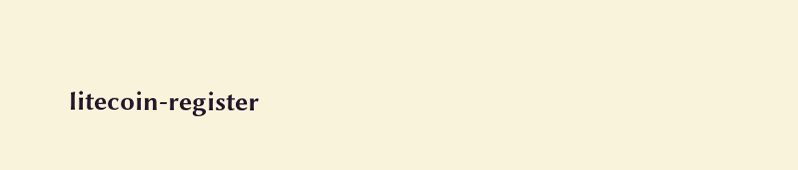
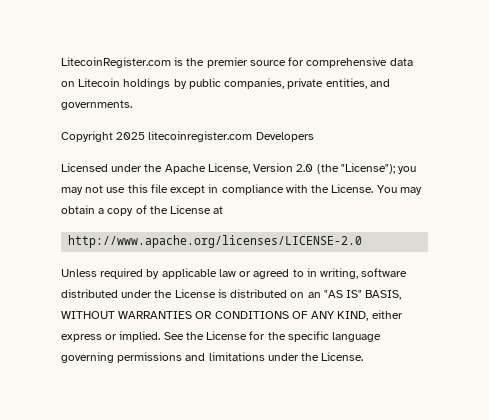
[68,90,259,117] litecoin-register -> [61,57,413,68] [61,78,390,89] [61,100,132,110] [61,131,314,142] [61,163,417,174] [61,184,422,195] [61,205,224,216] [68,235,363,248] [61,268,408,279] [61,289,402,300] [61,310,403,321] [61,331,382,342] [61,352,364,363] LitecoinRegister.com is the premier source for comprehensive data on Litecoin holdings by public companies, private entities, and governments. // Copyright 2025 litecoinregister.com Developers // Licensed under the Apache License, Version 2.0 (the "License"); you may not use this file except in compliance with the License. You may obtain a copy of the License at // http://www.apache.org/licenses/LICENSE-2.0 // Unless required by applicable law or agreed to in writing, software distributed under the License is distributed on an "AS IS" BASIS, WITHOUT WARRANTIES OR CONDITIONS OF ANY KIND, either express or implied. See the License for the specific language governing permissions and limitations under the License.

